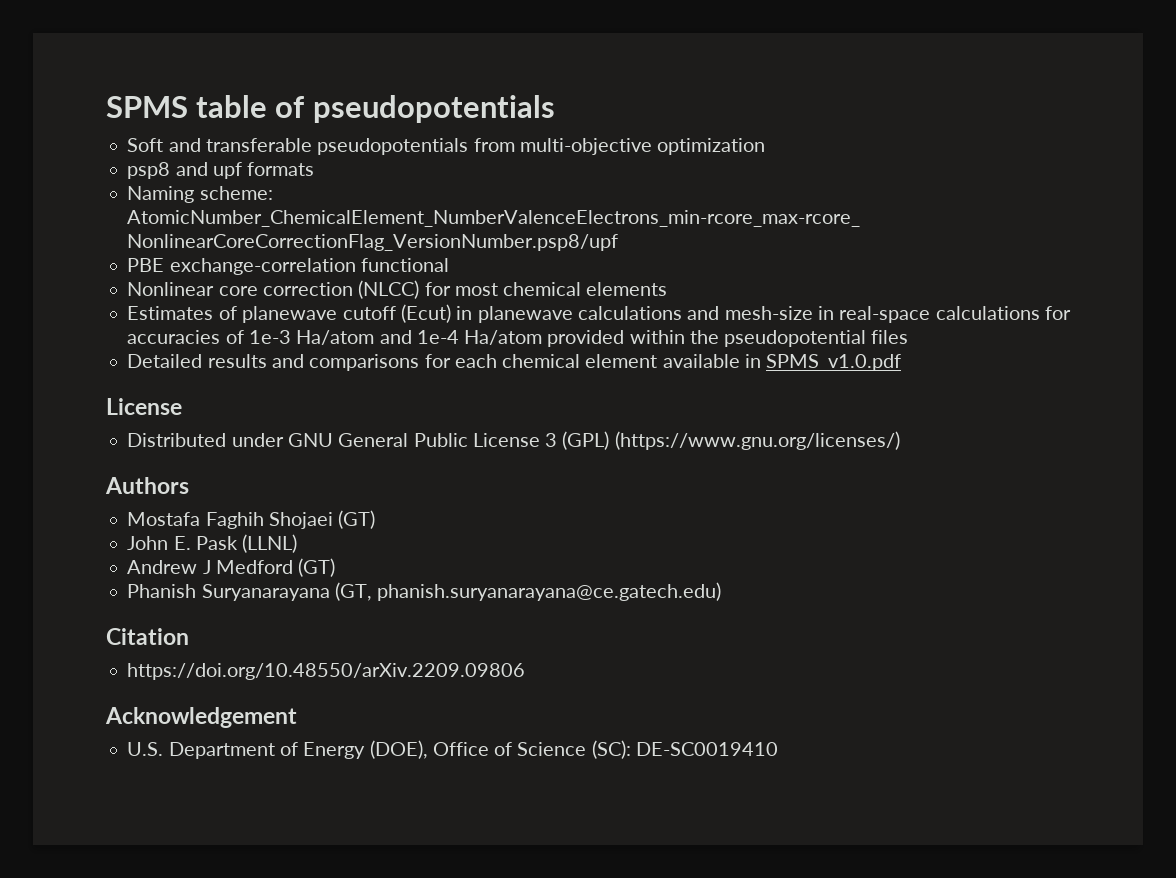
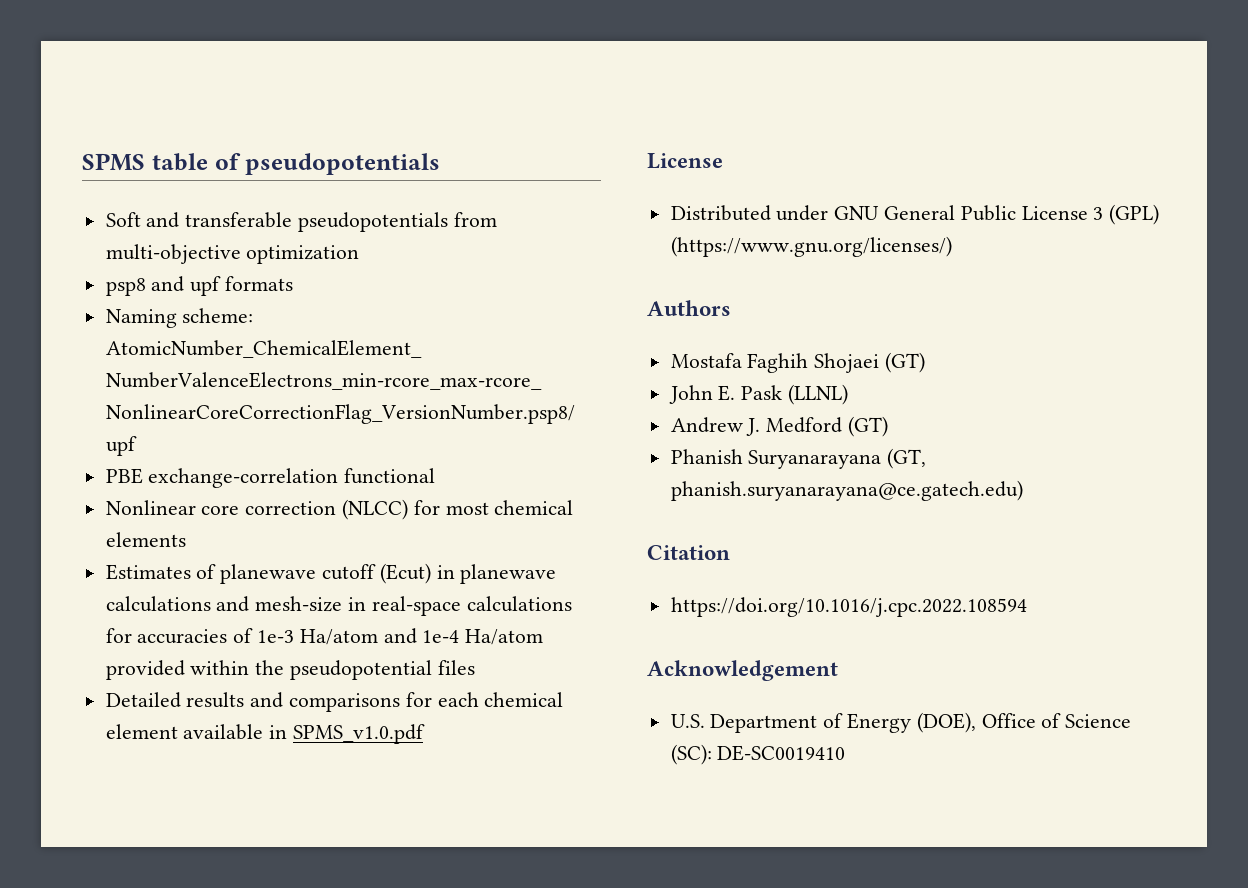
[202,560,211,574] J -> [746,418,761,436] J.
[127,663,526,680] https://doi.org/10.48550/arXiv.2209.09806 -> [670,597,1027,617] https://doi.org/10.1016/j.cpc.2022.108594

